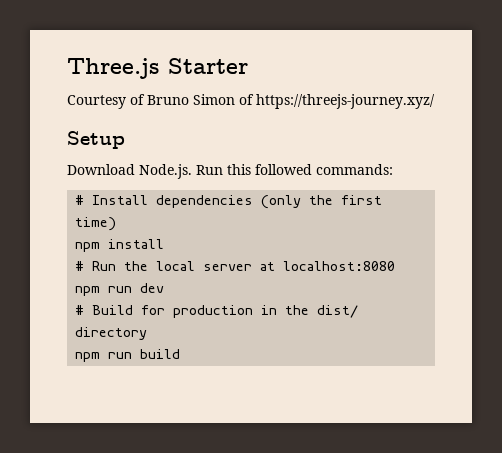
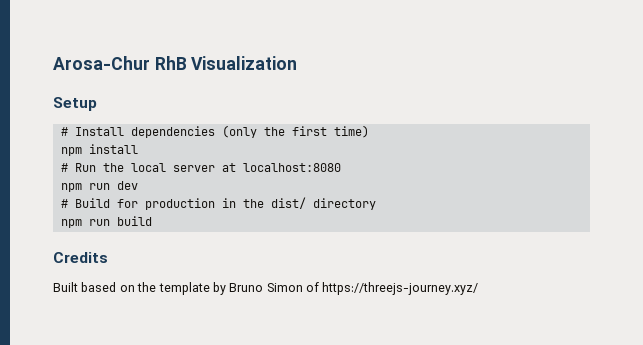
[67,58,248,79] [67,94,435,109] [67,131,125,149] [67,164,393,179] Three.js Starter // Courtesy of Bruno Simon of https://threejs-journey.xyz/ // Setup // Download Node.js. Run this followed commands: -> [53,56,298,70] [53,97,97,111] Arosa-Chur RhB Visualization // Setup
(181, 354) none -> [53,252,108,263] [53,282,479,295] // Credits // Built based on the template by Bruno Simon of https://threejs-journey.xyz/

